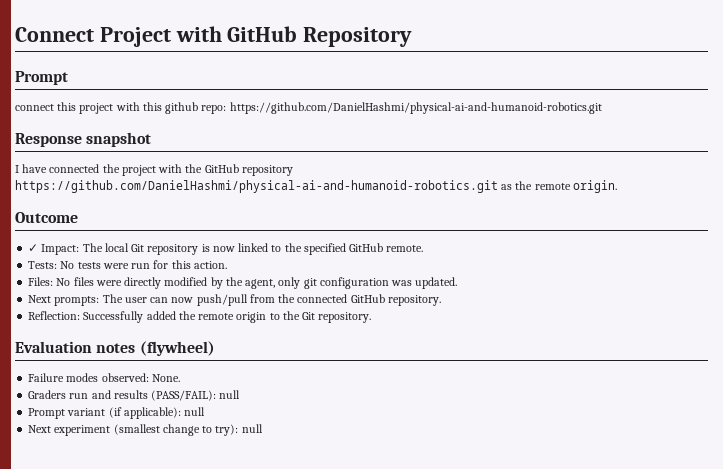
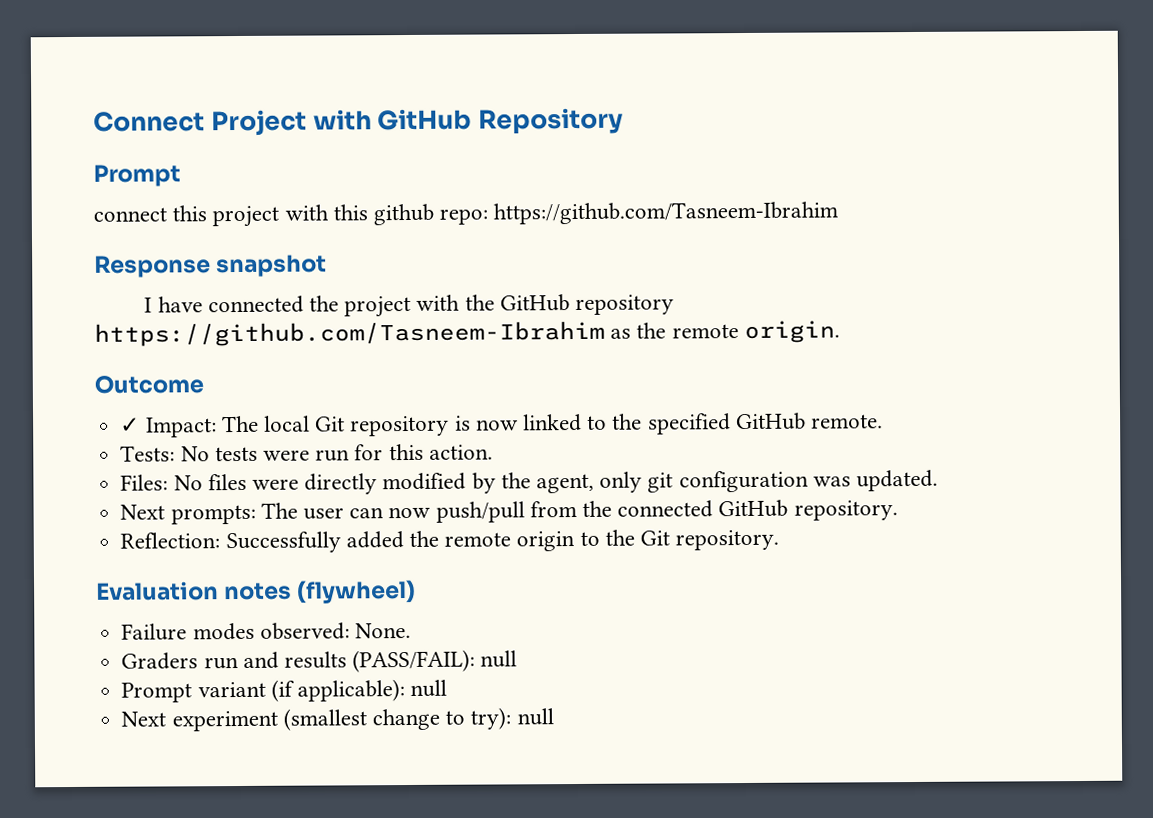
[229,102,602,114] https://github.com/DanielHashmi/physical-ai-and-humanoid-robotics.git -> [493,201,839,225] https://github.com/Tasneem-Ibrahim
[15,180,498,193] https://github.com/DanielHashmi/physical-ai-and-humanoid-robotics.git -> [94,320,605,347] https://github.com/Tasneem-Ibrahim

